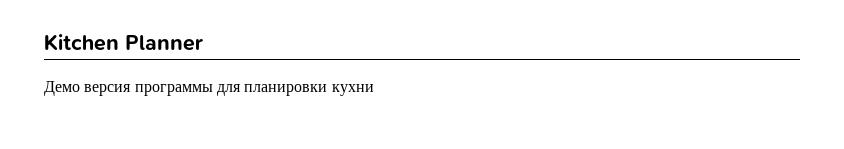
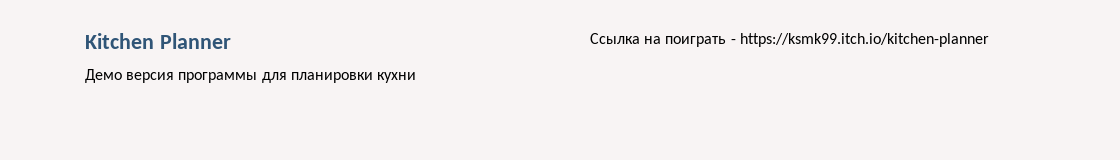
(374, 90) none -> [590,33,989,47] // Ссылка на поиграть - https://ksmk99.itch.io/kitchen-planner

